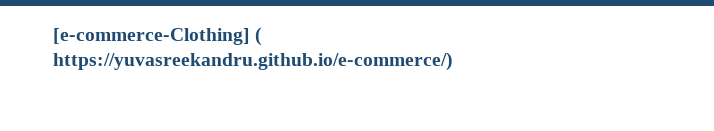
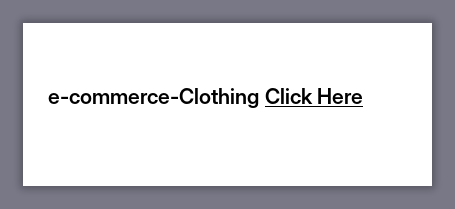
[53,27,263,46] [53,52,453,71] [e-commerce-Clothing] ( https://yuvasreekandru.github.io/e-commerce/) -> [48,88,364,108] e-commerce-Clothing Click Here

